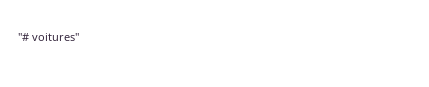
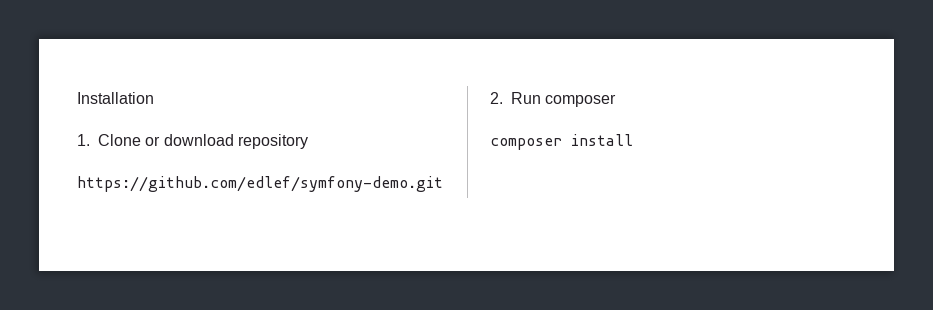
[18,33,79,41] "# voitures" -> [77,92,154,104] [77,134,308,149] [77,176,443,192] [490,92,617,107] [490,134,633,150] Installation // 1. Clone or download repository // https://github.com/edlef/symfony-demo.git // 2. Run composer // composer install

